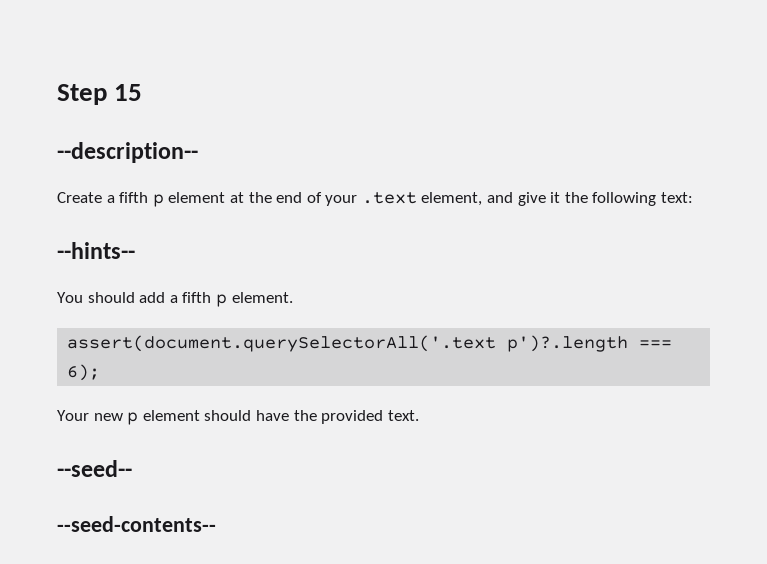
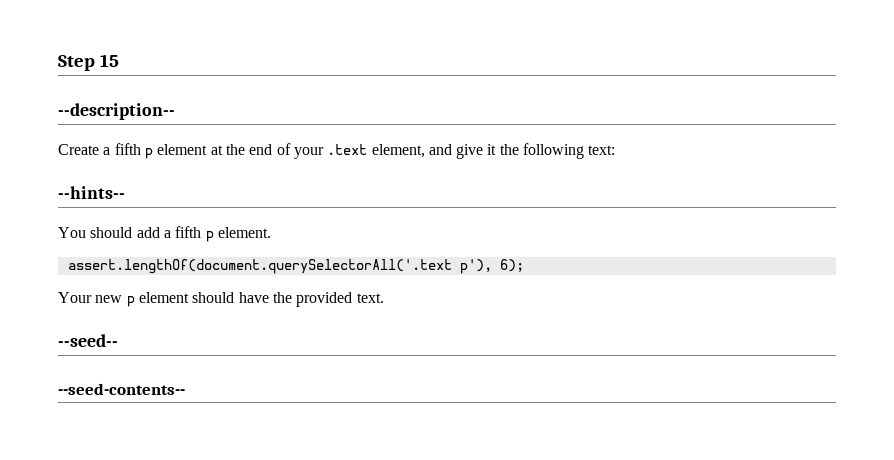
[67,335,673,352] assert(document.querySelectorAll('.text p')?.length === -> [67,259,492,274] assert.lengthOf(document.querySelectorAll('.text p'),

